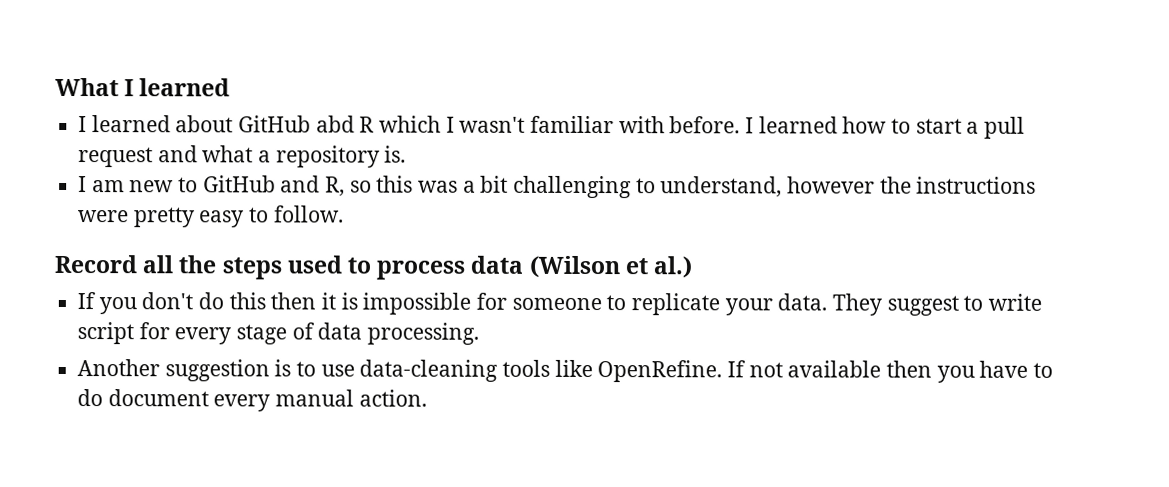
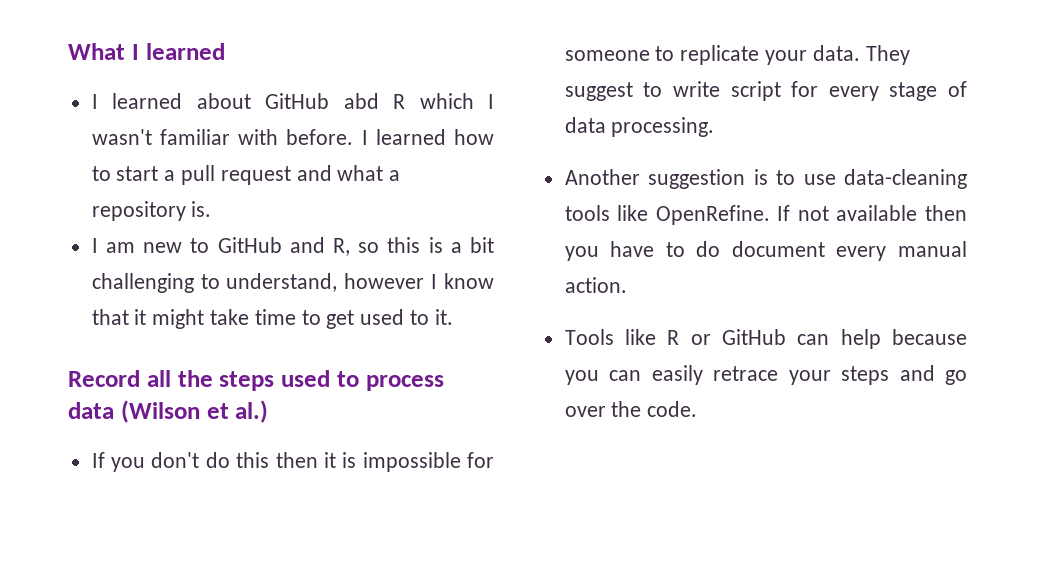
[418,180,459,193] was -> [428,237,443,253] is
[879,176,1037,194] [78,205,344,228] the instructions were pretty easy to follow. -> [431,273,494,289] [91,309,453,329] I know that it might take time to get used to it.
(427, 398) none -> [564,329,967,349] [564,365,967,385] [564,401,698,417] // Tools like R or GitHub can help because you can easily retrace your steps and go over the code.

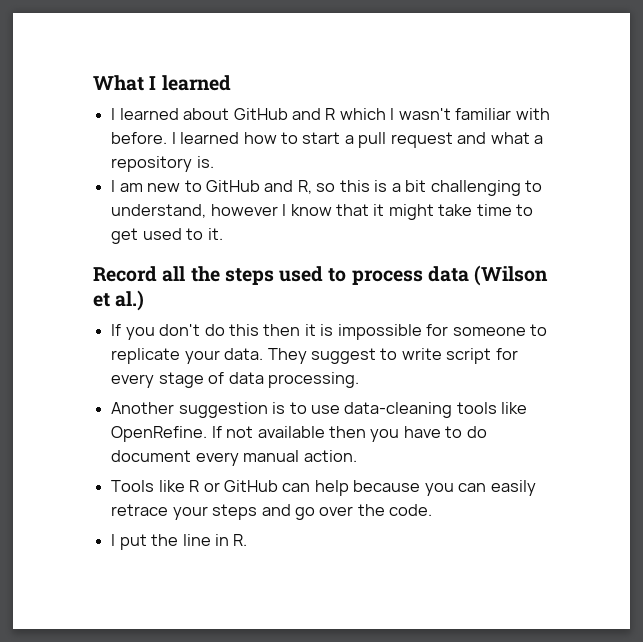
[343,93,379,109] abd -> [291,108,321,120] and
(698, 409) none -> [111,534,248,550] // I put the line in R.

